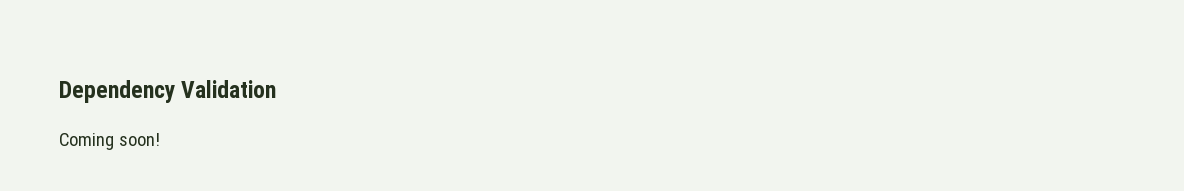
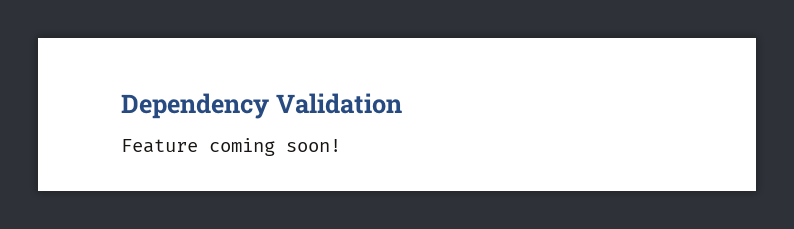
[59,133,114,150] Coming -> [121,138,275,156] Feature coming

